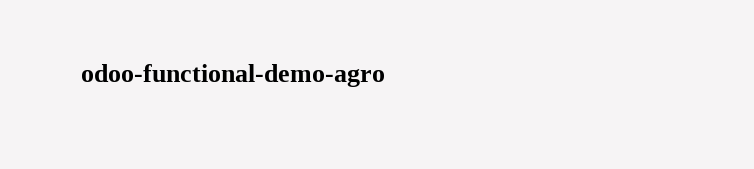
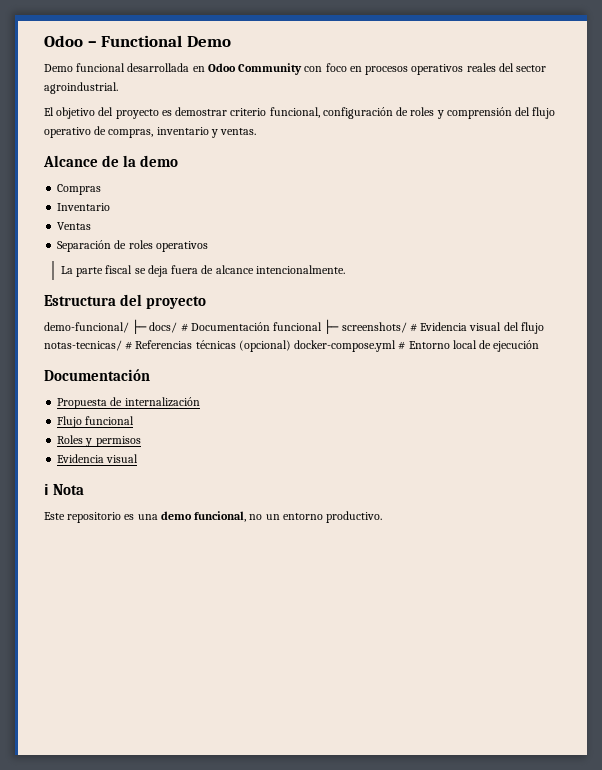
[81,64,385,87] odoo-functional-demo-agro -> [44,35,231,47] [44,63,547,75] [44,82,118,94] [44,107,556,119] [44,126,257,138] [43,155,179,167] [57,184,102,195] [57,203,111,211] [57,222,92,230] [57,240,208,252] [60,265,345,277] [44,294,207,309] [44,319,544,334] [44,340,540,352] [44,369,150,381] [57,397,200,409] [57,416,135,428] [57,435,141,447] [57,454,139,463] [44,484,85,495] [44,511,383,523] Odoo – Functional Demo // Demo funcional desarrollada en Odoo Community con foco en procesos operativos reales del sector agroindustrial. // El objetivo del proyecto es demostrar criterio funcional, configuración de roles y comprensión del flujo operativo de compras, inventario y ventas. // Alcance de la demo // Compras // Inventario // Ventas // Separación de roles operativos // La parte fiscal se deja fuera de alcance intencionalmente. // Estructura del proyecto // demo-funcional/ ├─ docs/ # Documentación funcional ├─ screenshots/ # Evidencia visual del flujo notas-tecnicas/ # Referencias técnicas (opcional) docker-compose.yml # Entorno local de ejecución // Documentación // Propuesta de internalización // Flujo funcional // Roles y permisos // Evidencia visual // ℹ Nota // Este repositorio es una demo funcional, no un entorno productivo.

